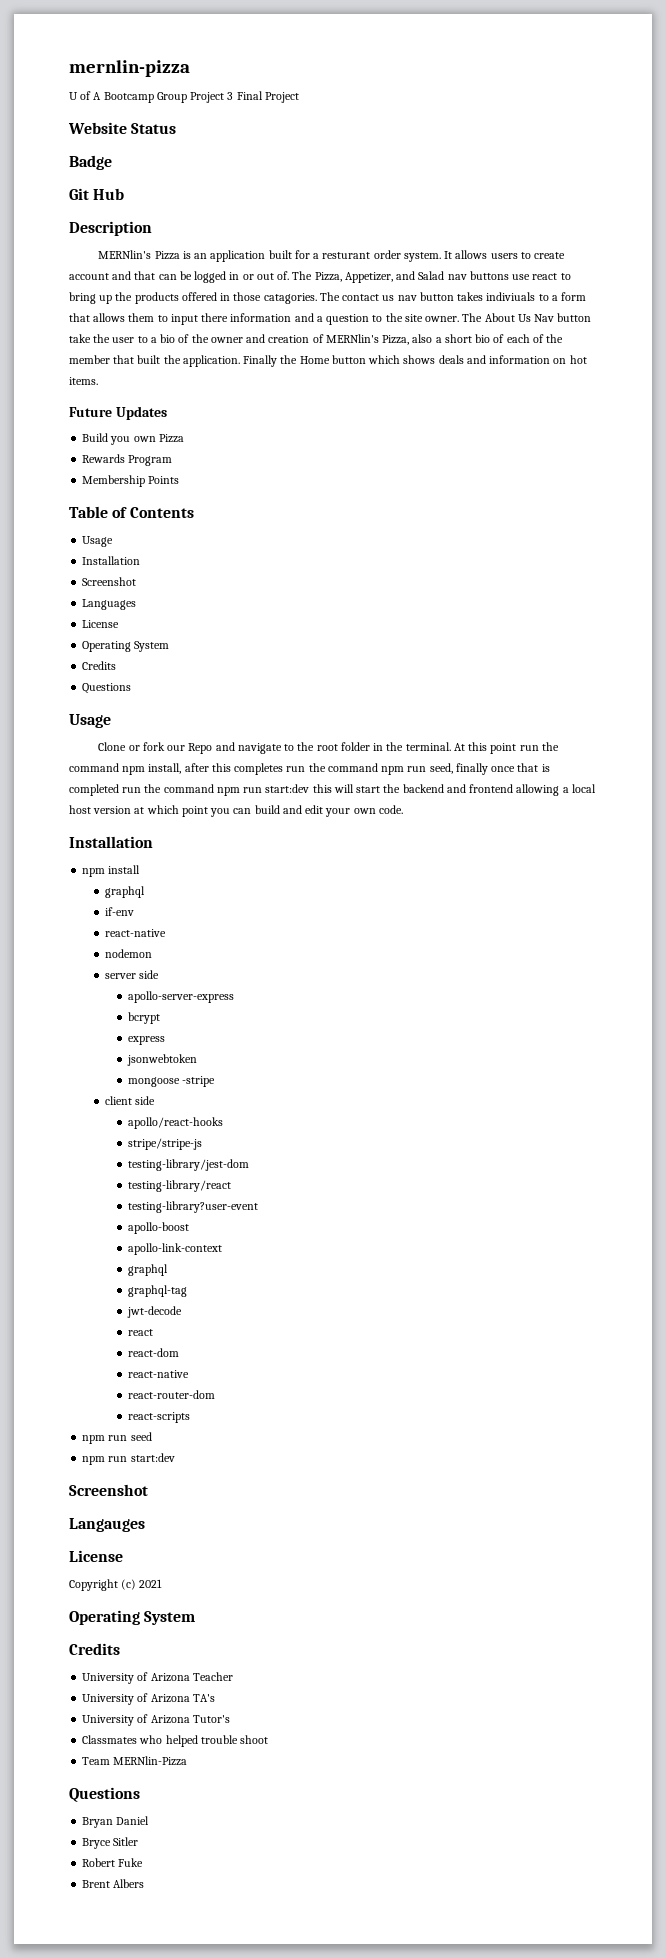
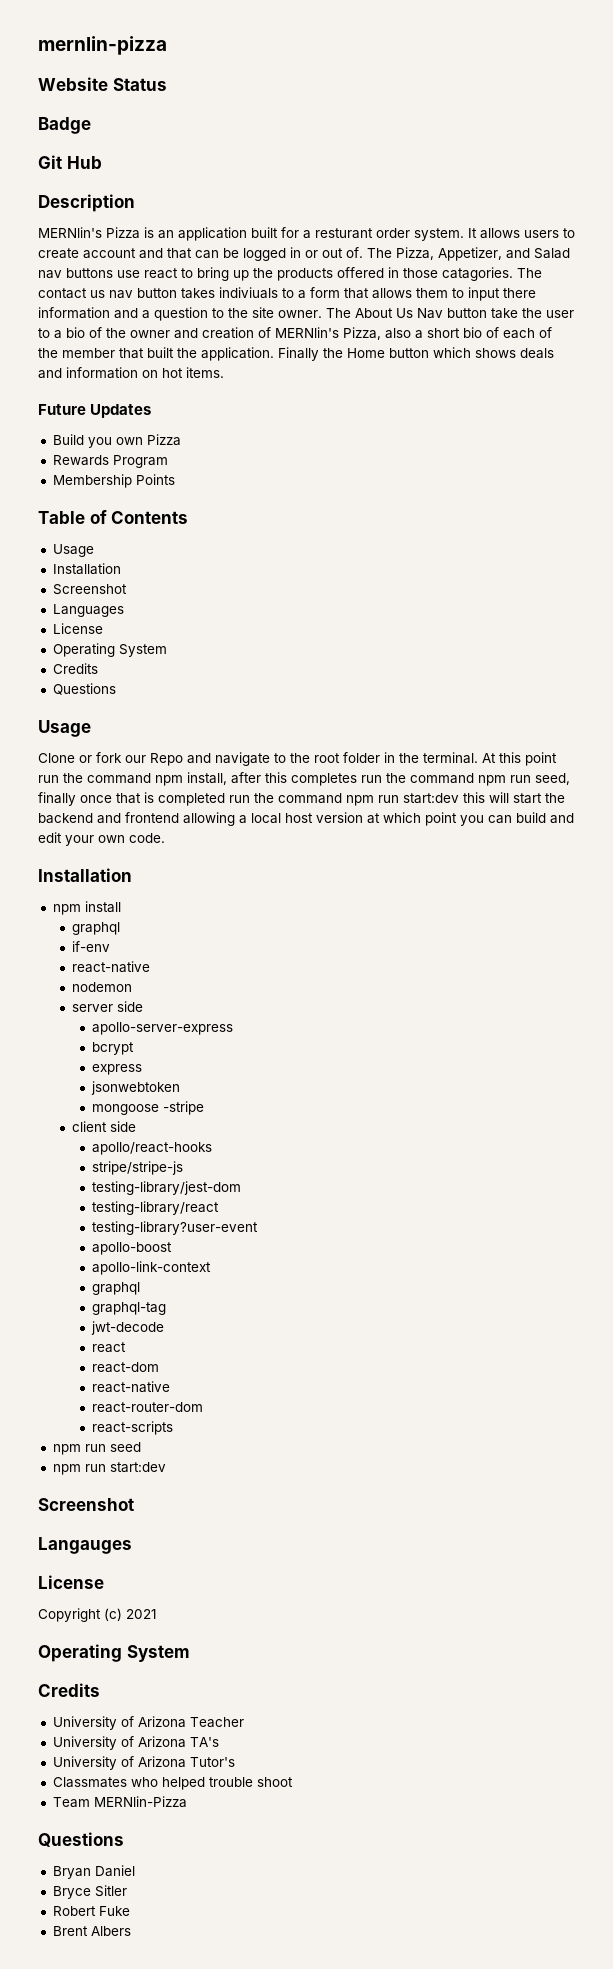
[69,91,299,103] // U of A Bootcamp Group Project 3 Final Project -> (167, 45) none

